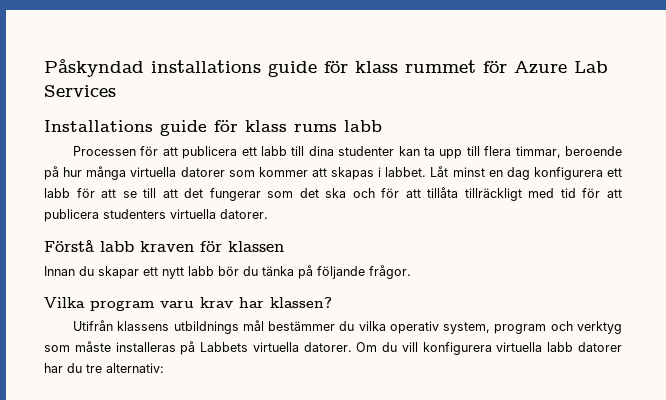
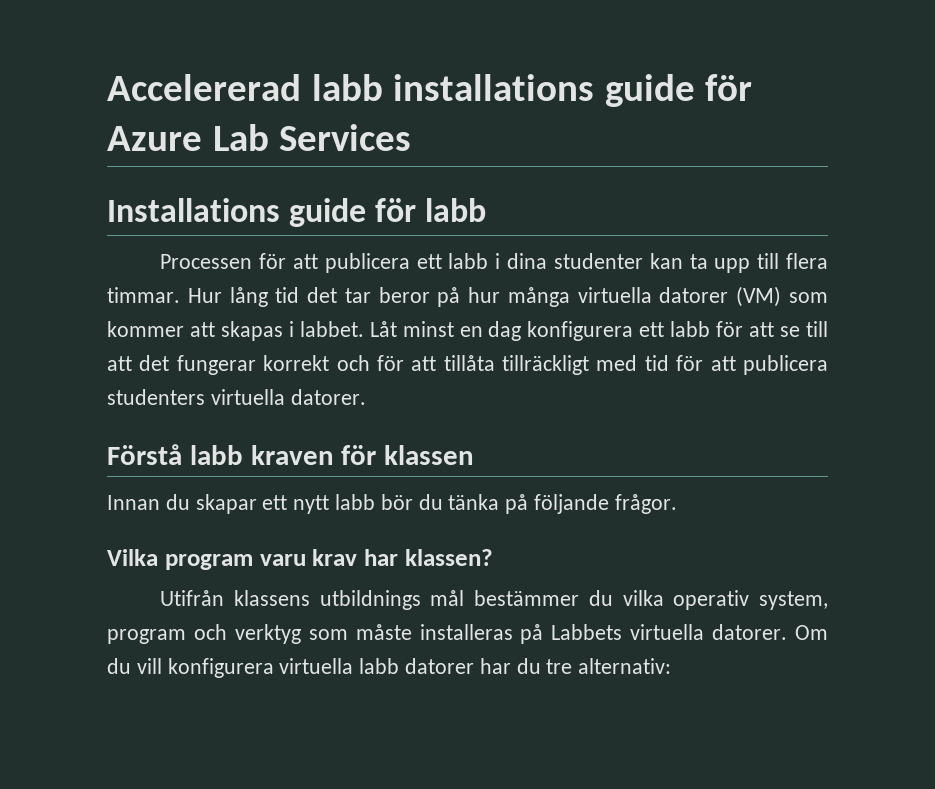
[44,59,144,77] Påskyndad -> [107,74,383,101] Accelererad labb
[355,60,507,73] klass rummet för -> (753, 87) none
[245,120,337,132] klass rums -> (417, 210) none
[291,146,305,156] till -> [495,253,501,269] i
[515,146,623,158] timmar, beroende -> [107,287,430,307] timmar. Hur lång tid det tar beror
(225, 172) none -> [736,286,782,307] (VM)
[267,188,347,198] som det ska -> [263,355,330,371] korrekt

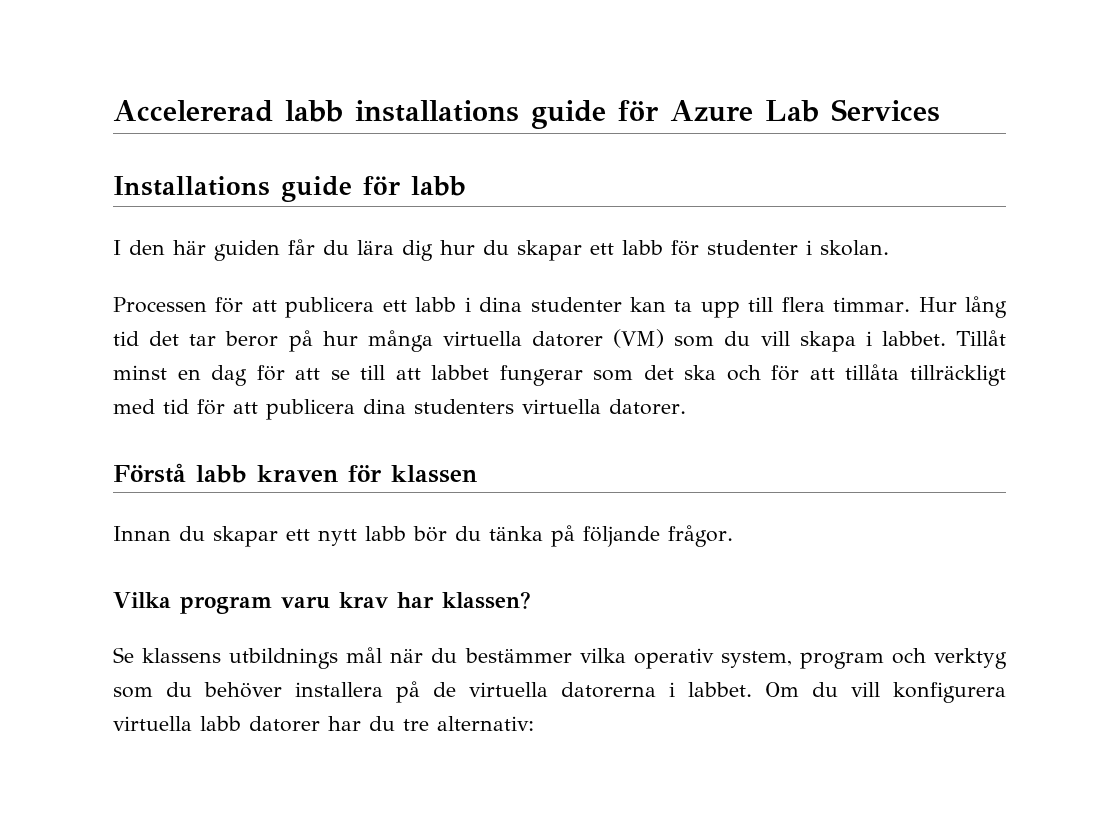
(487, 210) none -> [113,239,889,261] // I den här guiden får du lära dig hur du skapar ett labb för studenter i skolan.
[107,321,397,341] kommer att skapas i labbet. Låt -> [724,330,1006,352] du vill skapa i labbet. Tillåt
[527,321,711,341] konfigurera ett labb -> (248, 375) none
[139,355,330,375] det fungerar korrekt -> [431,365,717,386] labbet fungerar som det ska
(828, 365) none -> [363,399,406,414] dina
[160,590,225,606] Utifrån -> [113,647,134,663] Se
[474,590,613,606] bestämmer du -> [390,648,572,663] när du bestämmer
[355,624,788,644] måste installeras på Labbets virtuella datorer. -> [166,681,752,703] du behöver installera på de virtuella datorerna i labbet.

